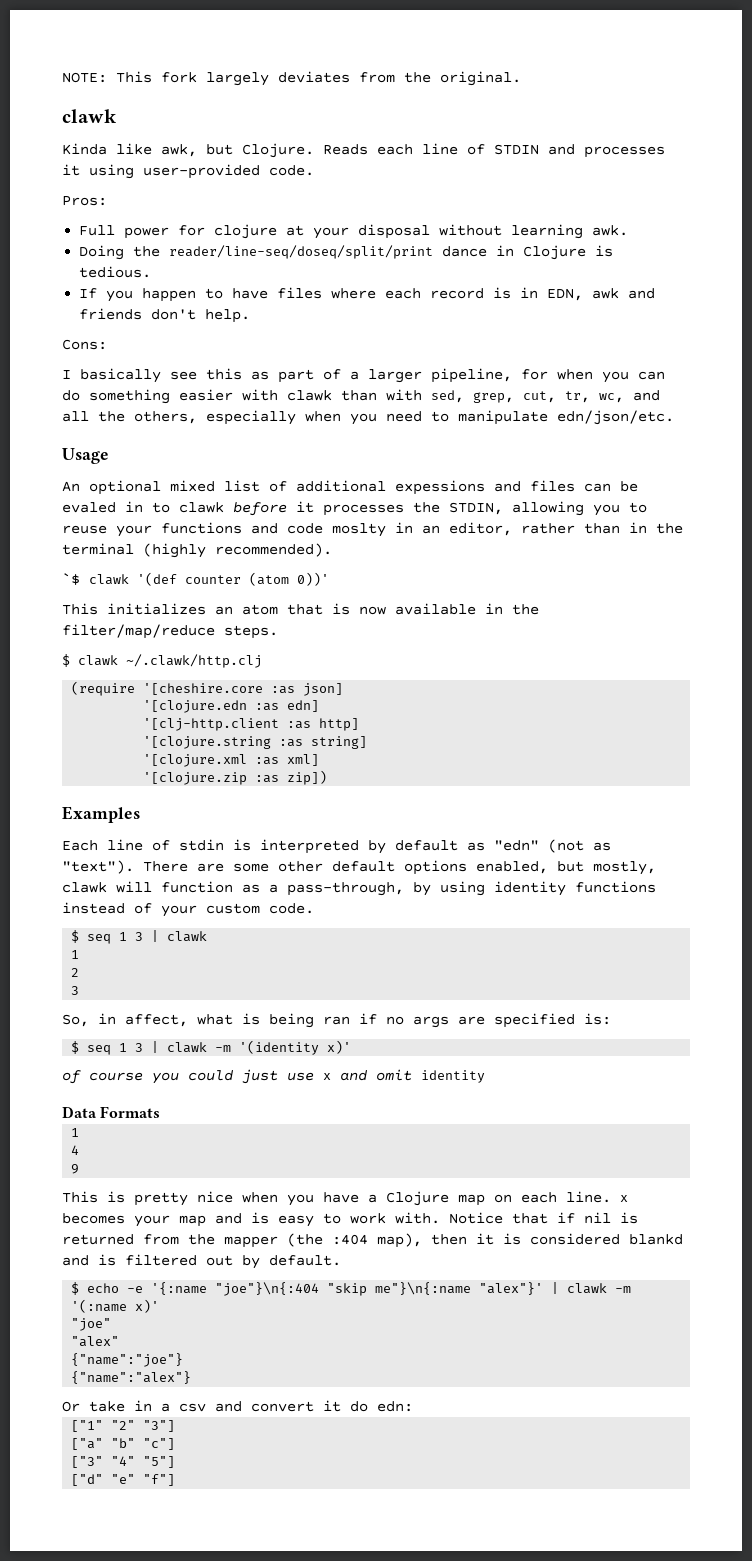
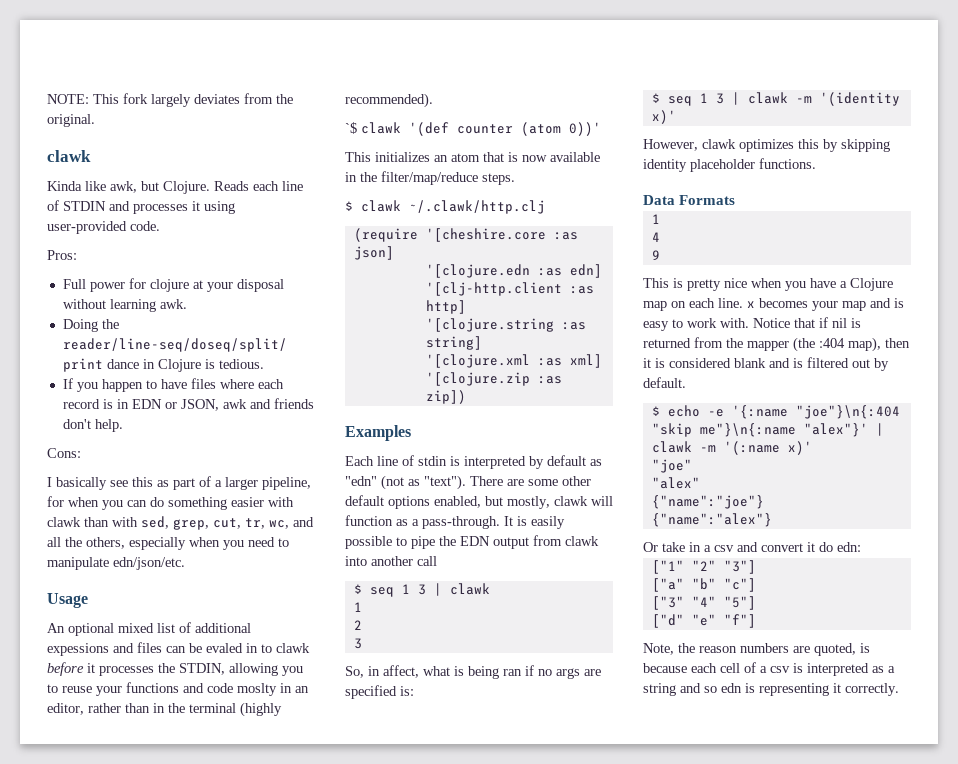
[547,288,584,301] EDN, -> [131,399,219,411] EDN or JSON,
[287,881,656,896] [62,902,314,917] pass-through, by using identity functions instead of your custom code. -> [422,516,565,529] [345,535,599,549] [345,556,437,566] pass-through. It is easily possible to pipe the EDN output from clawk into another call
[62,1069,485,1084] of course you could just use x and omit identity -> [643,139,890,152] [643,158,816,172] However, clawk optimizes this by skipping identity placeholder functions.
[629,1234,683,1245] blankd -> [734,358,766,368] blank
(176, 1480) none -> [643,643,870,656] [643,662,895,676] [643,683,899,696] // Note, the reason numbers are quoted, is because each cell of a csv is interpreted as a string and so edn is representing it correctly.

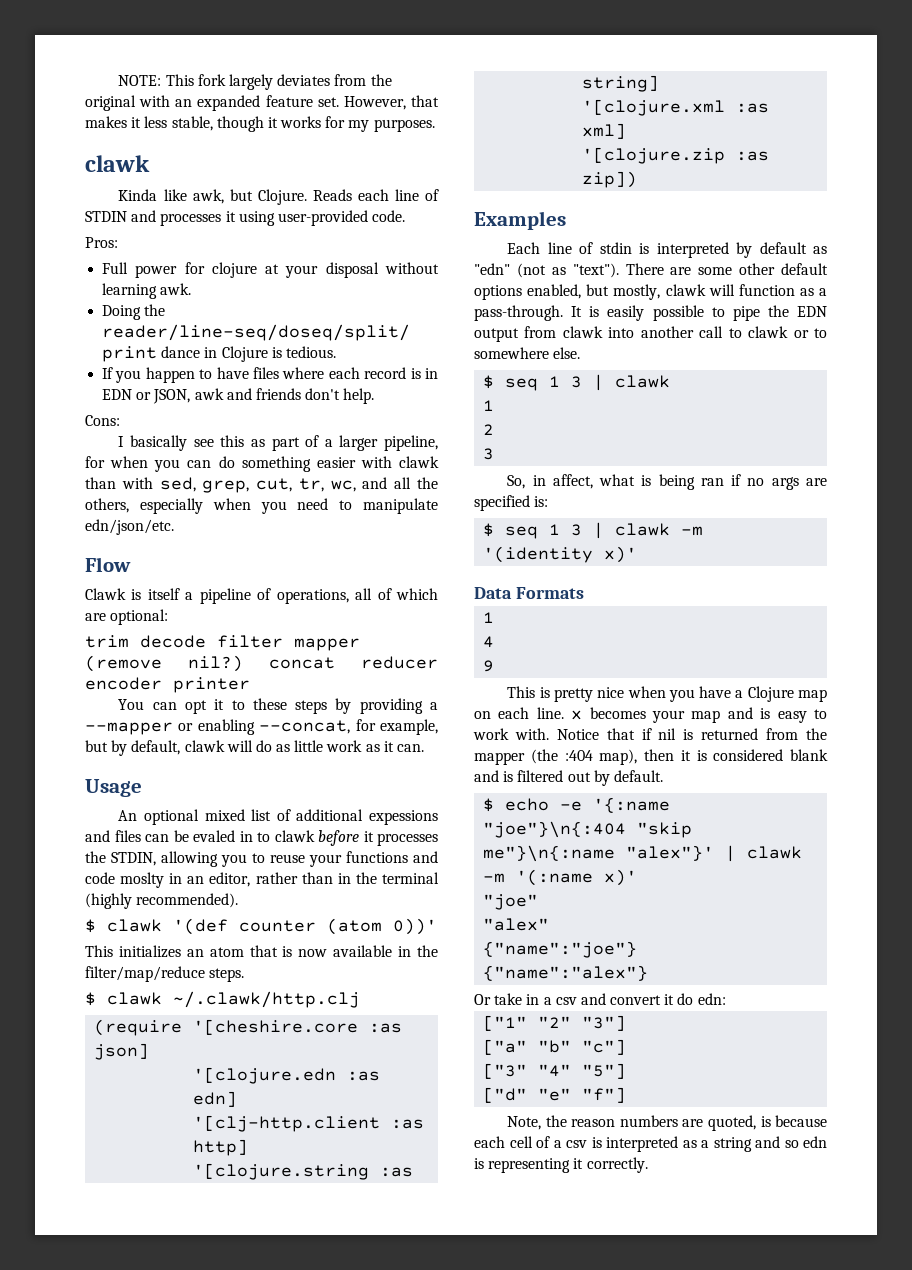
[47,114,95,127] original. -> [85,95,439,111] [85,116,435,132] original with an expanded feature set. However, that makes it less stable, though it works for my purposes.
(185, 563) none -> [85,557,131,572] [85,588,439,604] [85,609,169,625] [85,635,360,651] [85,655,438,672] [85,677,250,693] [118,698,438,714] [85,719,438,735] [85,740,425,756] // Flow // Clawk is itself a pipeline of operations, all of which are optional: // trim decode filter mapper (remove nil?) concat reducer encoder printer // You can opt it to these steps by providing a --mapper or enabling --concat, for example, but by default, clawk will do as little work as it can.
[345,122,357,134] `$ -> [85,919,96,933] $
(437, 561) none -> [728,326,827,338] [474,347,581,359] to clawk or to somewhere else.
[643,139,890,152] [643,158,816,172] // However, clawk optimizes this by skipping identity placeholder functions. -> (638, 554) none

